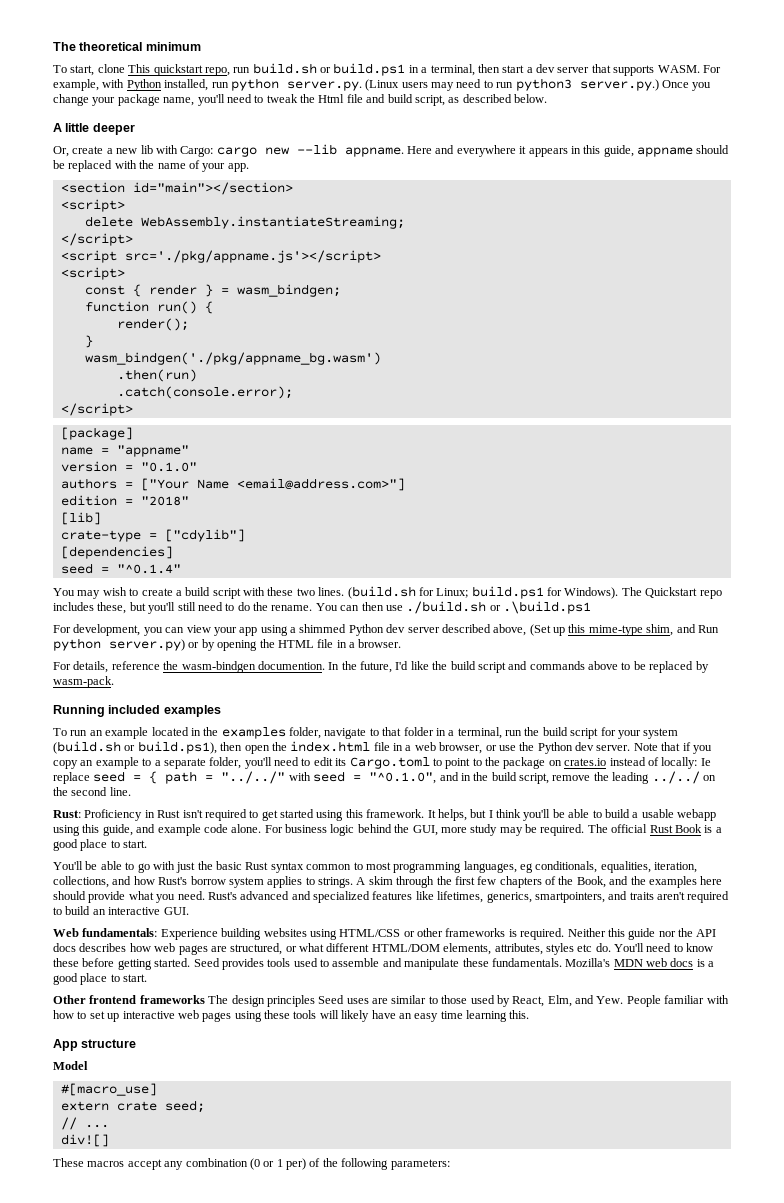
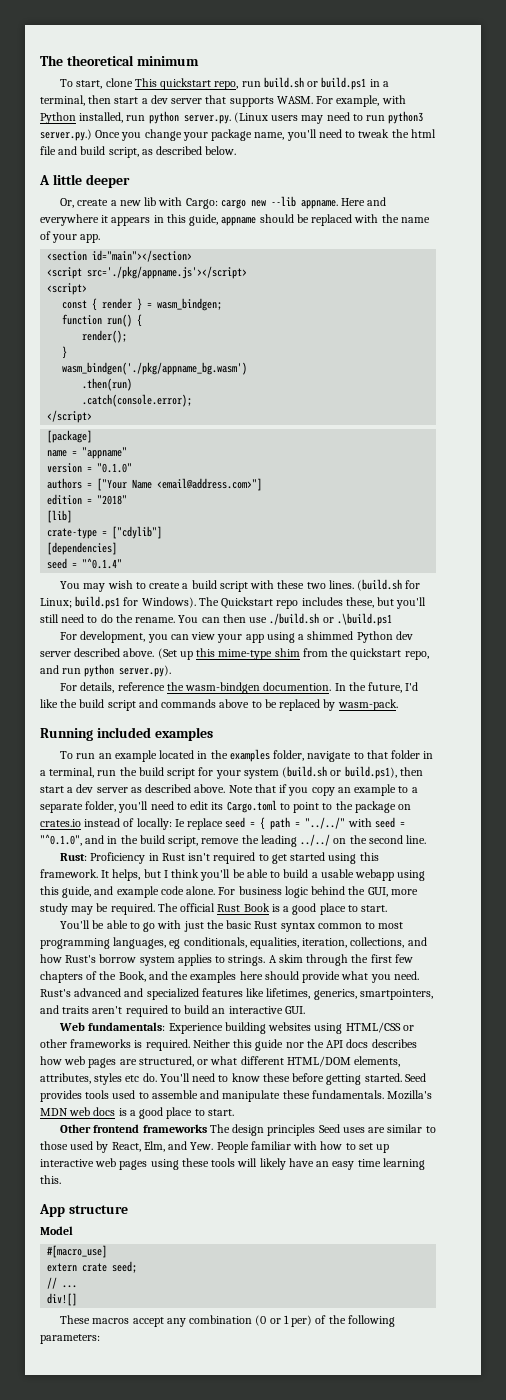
[318,94,345,103] Html -> [410,129,436,138] html
[60,199,125,212] [84,216,405,229] [60,233,133,246] // <script> // delete WebAssembly.instantiateStreaming; // </script> -> (193, 256) none
[493,624,527,636] above, -> [123,648,155,657] above.
[646,624,719,636] [53,638,402,651] shim, and Run python server.py) or by opening the HTML file in a browser. -> [274,648,429,660] [40,664,172,677] shim from the quickstart repo, and run python server.py).
[244,741,631,754] open the index.html file in a web browser, or use the Python dev server. -> [40,784,226,793] start a dev server as described above.

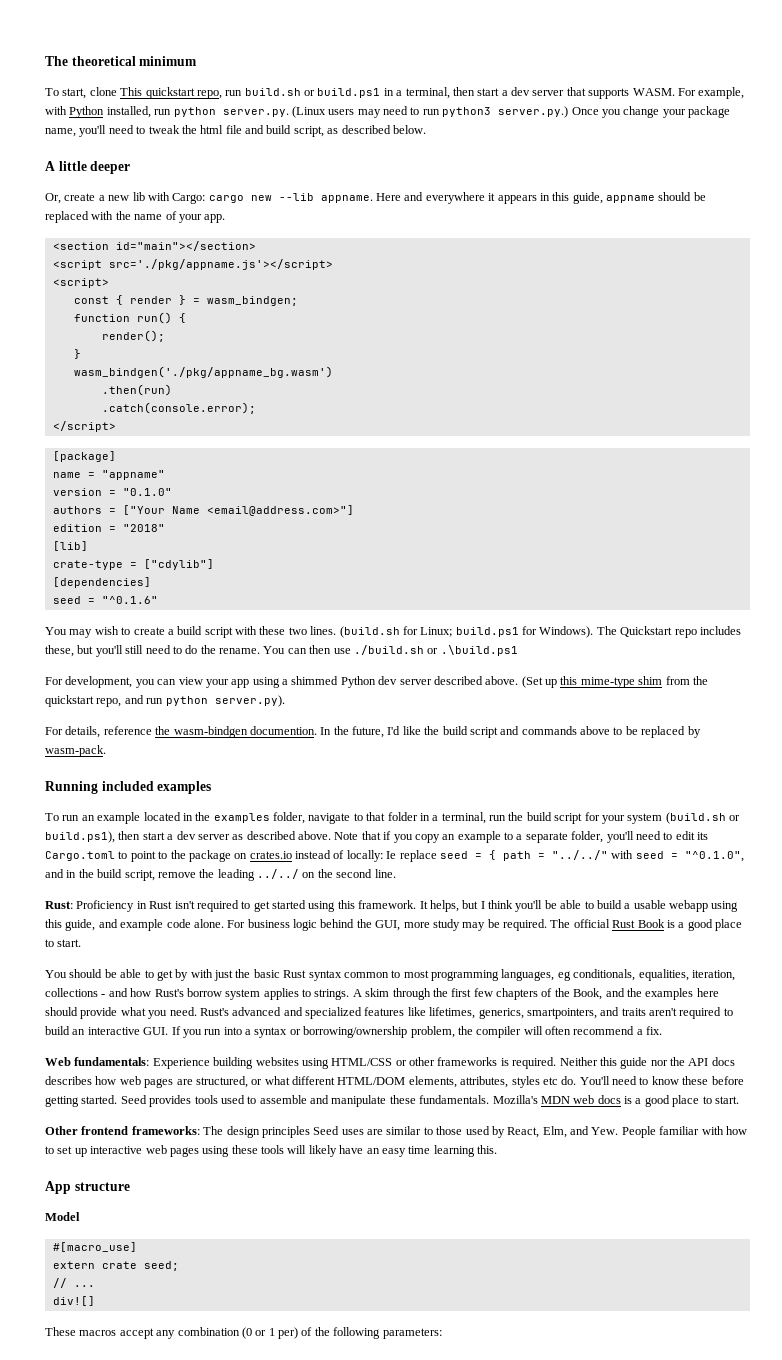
[82,558,123,569] "^0.1.4" -> [101,596,158,604] "^0.1.6"
[60,920,156,932] You'll be able to go -> [45,969,189,981] You should be able to get by
[350,937,405,948] collections, -> [45,988,106,997] collections -
(305, 1010) none -> [171,1026,663,1038] If you run into a syntax or borrowing/ownership problem, the compiler will often recommend a fix.
[142,1124,207,1133] frameworks -> [131,1126,200,1135] frameworks:

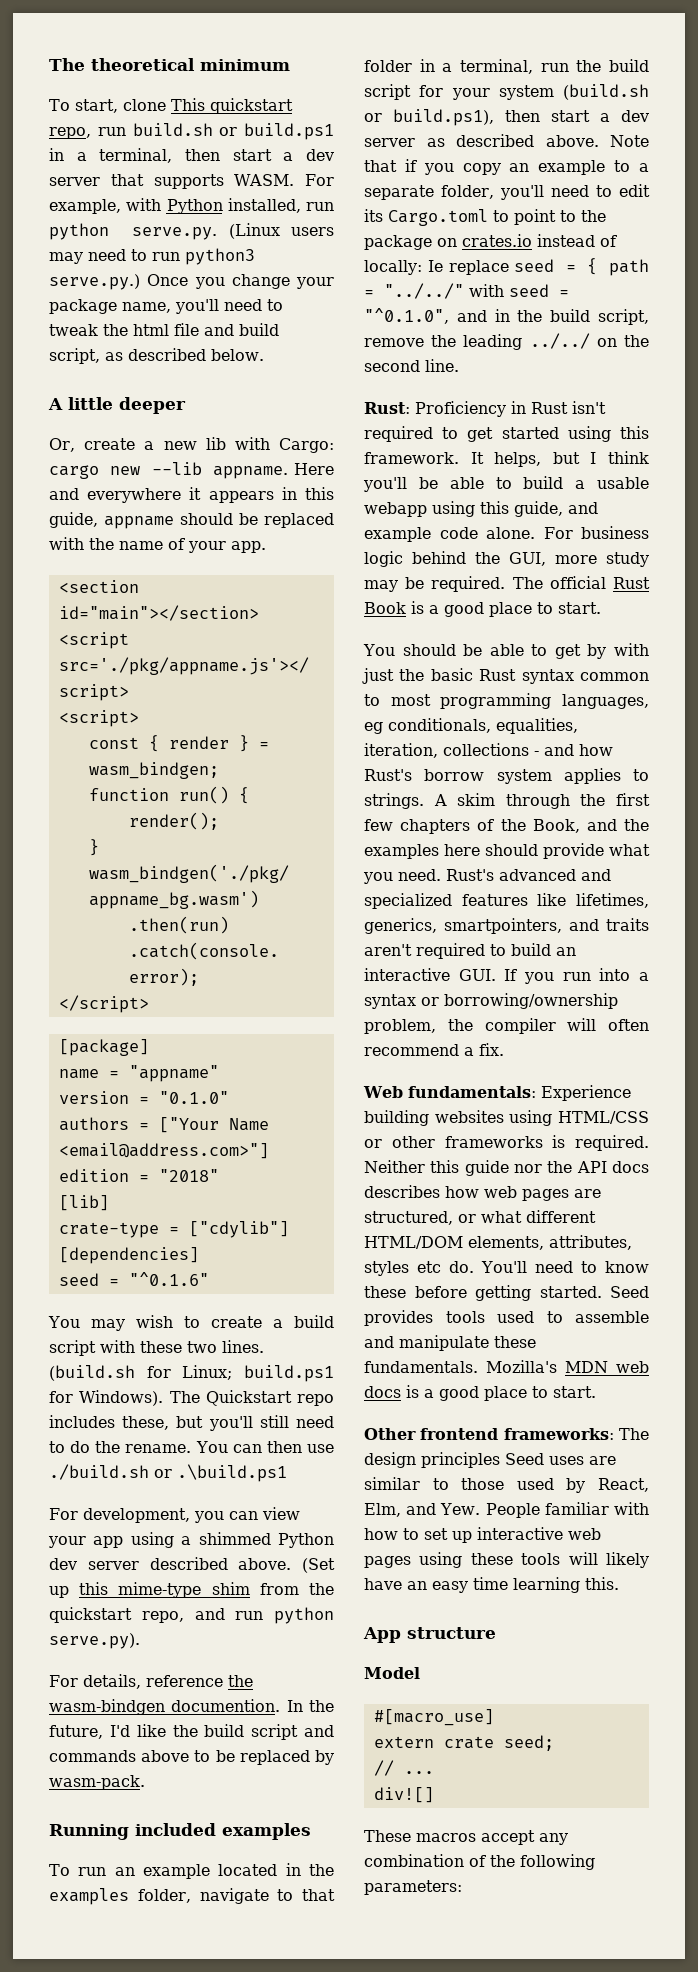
[222,109,289,117] server.py. -> [132,227,217,240] serve.py.
[498,106,569,118] server.py.) -> [49,274,140,290] serve.py.)
[214,695,285,707] server.py). -> [49,1633,140,1649] serve.py).
[241,1327,298,1339] (0 or 1 per) -> (464, 1860) none

